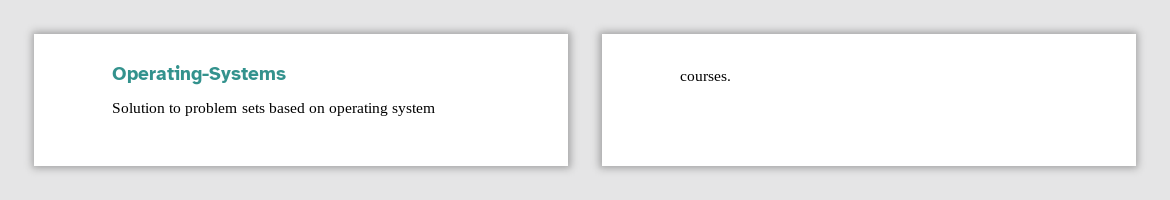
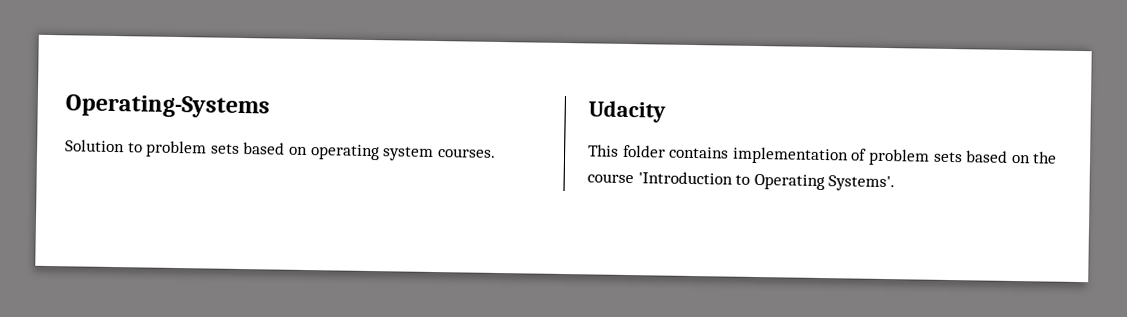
(731, 77) none -> [588,100,666,123] [588,144,1058,166] [587,171,896,192] // Udacity // This folder contains implementation of problem sets based on the course 'Introduction to Operating Systems'.

